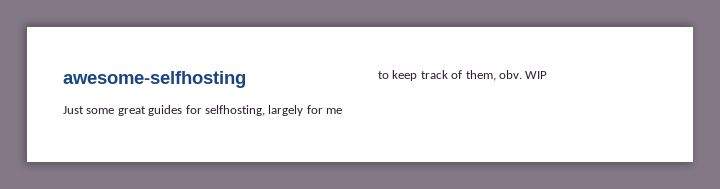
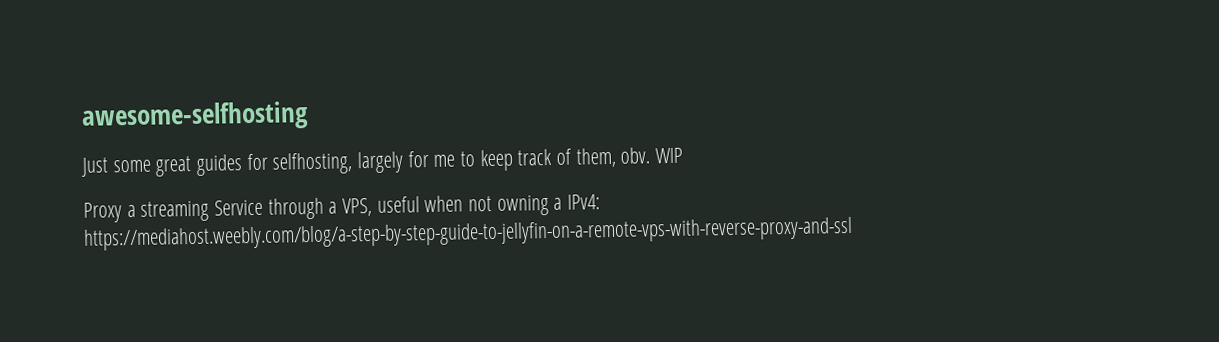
(548, 75) none -> [83,194,601,223] [83,216,853,251] // Proxy a streaming Service through a VPS, useful when not owning a IPv4: https://mediahost.weebly.com/blog/a-step-by-step-guide-to-jellyfin-on-a-remote-vps-with-reverse-proxy-and-ssl

